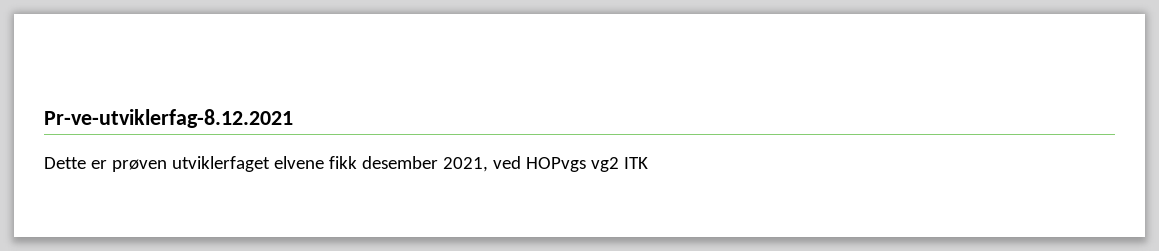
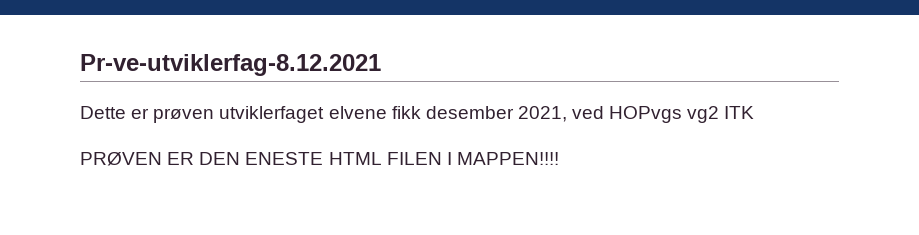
(648, 163) none -> [80,152,559,166] // PRØVEN ER DEN ENESTE HTML FILEN I MAPPEN!!!!

